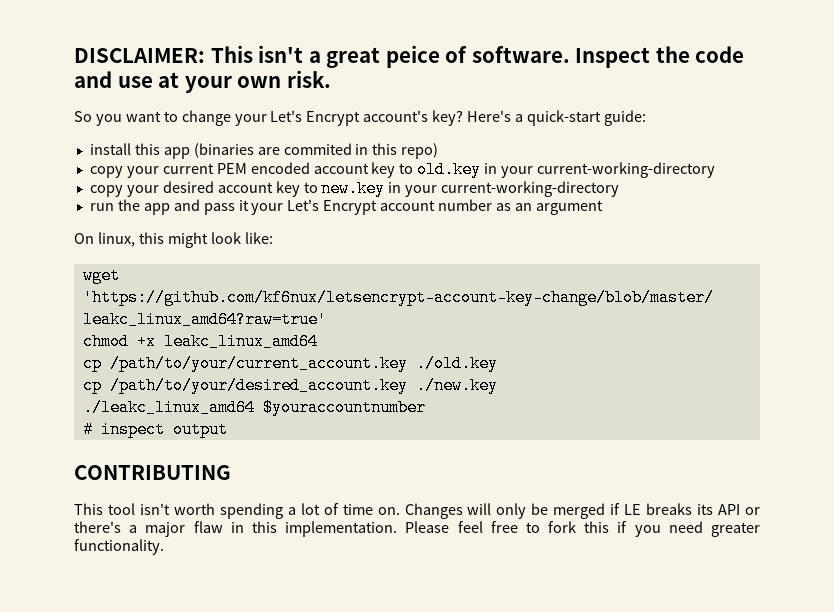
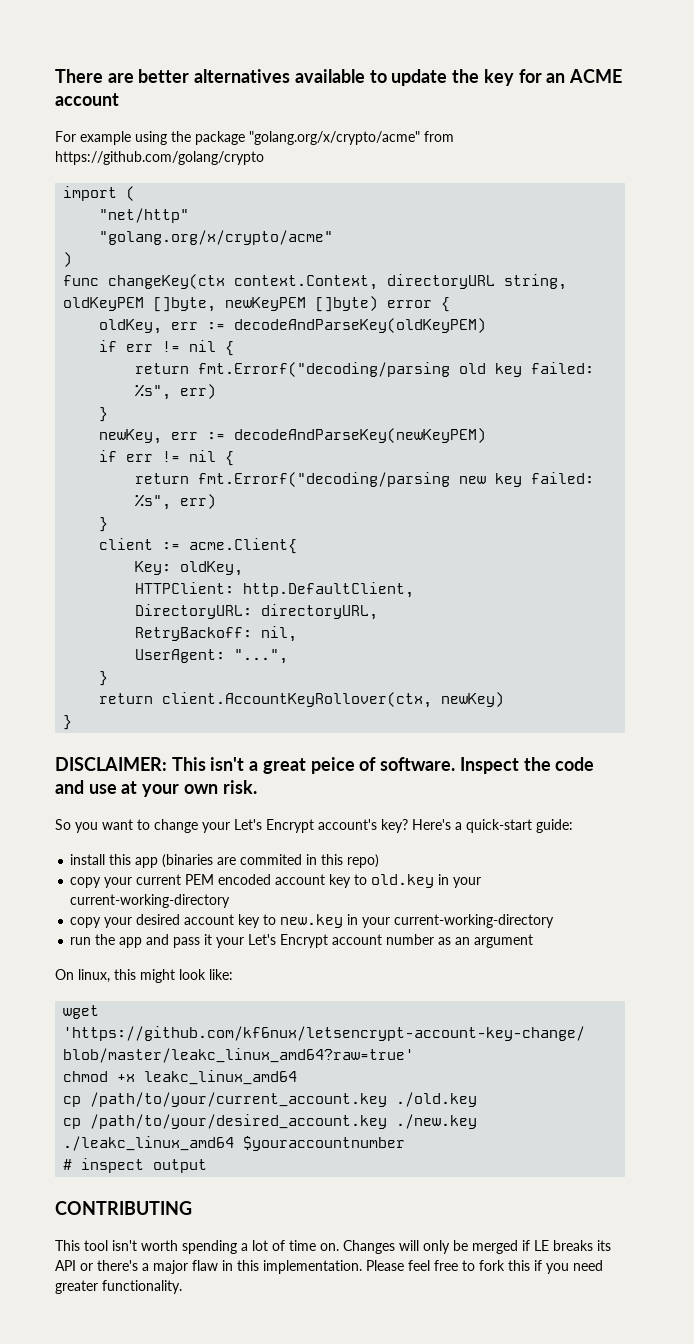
(74, 55) none -> [55,69,622,86] [55,93,119,106] [55,131,454,145] [55,151,264,165] [63,186,136,201] [99,208,190,223] [99,230,334,245] [63,252,73,267] [63,274,568,290] [63,296,451,312] [99,318,487,334] [99,340,235,356] [135,362,595,377] [135,384,217,400] [99,407,109,422] [99,428,487,444] [99,450,235,466] [135,472,595,487] [135,494,217,510] [99,517,109,532] [99,538,298,554] [135,561,244,576] [135,582,415,598] [135,604,379,620] [135,626,298,642] [135,649,289,664] [99,671,109,686] [99,692,505,708] [63,715,73,730] There are better alternatives available to update the key for an ACME account // For example using the package "golang.org/x/crypto/acme" from https://github.com/golang/crypto // import ( // "net/http" // "golang.org/x/crypto/acme" // ) // func changeKey(ctx context.Context, directoryURL string, oldKeyPEM []byte, newKeyPEM []byte) error { // oldKey, err := decodeAndParseKey(oldKeyPEM) // if err != nil { // return fmt.Errorf("decoding/parsing old key failed: %s", err) // } // newKey, err := decodeAndParseKey(newKeyPEM) // if err != nil { // return fmt.Errorf("decoding/parsing new key failed: %s", err) // } // client := acme.Client{ // Key: oldKey, // HTTPClient: http.DefaultClient, // DirectoryURL: directoryURL, // RetryBackoff: nil, // UserAgent: "...", // } // return client.AccountKeyRollover(ctx, newKey) // } //

